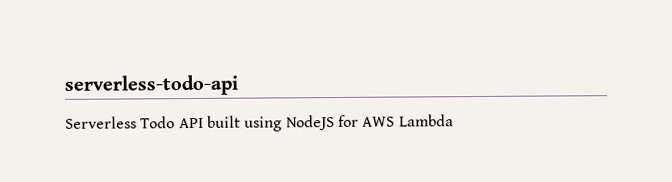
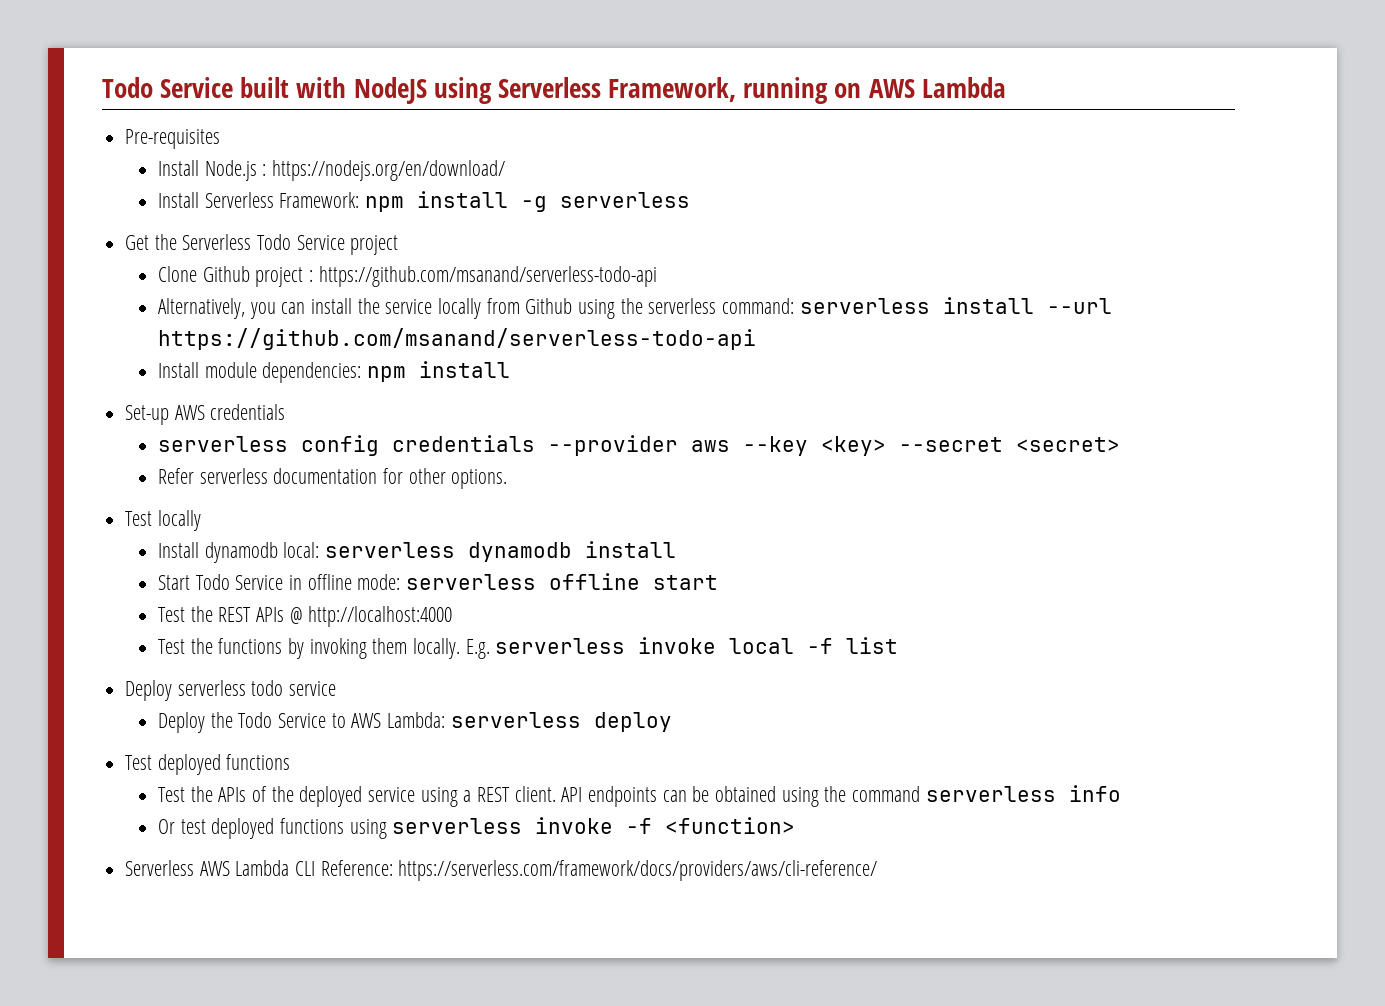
[64,74,239,96] [65,114,454,132] serverless-todo-api // Serverless Todo API built using NodeJS for AWS Lambda -> [102,77,1006,104] [125,129,221,149] [157,160,505,181] [157,191,690,212] [125,234,399,255] [157,266,657,287] [157,297,1112,319] [157,328,756,350] [157,361,510,383] [125,404,286,425] [157,435,1120,456] [157,468,508,489] [125,510,201,531] [157,541,676,563] [157,573,718,590] [157,606,453,627] [157,637,899,659] [125,680,337,701] [157,712,672,733] [125,754,291,775] [157,785,1121,807] [157,817,796,839] [125,860,878,881] Todo Service built with NodeJS using Serverless Framework, running on AWS Lambda // Pre-requisites // Install Node.js : https://nodejs.org/en/download/ // Install Serverless Framework: npm install -g serverless // Get the Serverless Todo Service project // Clone Github project : https://github.com/msanand/serverless-todo-api // Alternatively, you can install the service locally from Github using the serverless command: serverless install --url https://github.com/msanand/serverless-todo-api // Install module dependencies: npm install // Set-up AWS credentials // serverless config credentials --provider aws --key <key> --secret <secret> // Refer serverless documentation for other options. // Test locally // Install dynamodb local: serverless dynamodb install // Start Todo Service in offline mode: serverless offline start // Test the REST APIs @ http://localhost:4000 // Test the functions by invoking them locally. E.g. serverless invoke local -f list // Deploy serverless todo service // Deploy the Todo Service to AWS Lambda: serverless deploy // Test deployed functions // Test the APIs of the deployed service using a REST client. API endpoints can be obtained using the command serverless info // Or test deployed functions using serverless invoke -f <function> // Serverless AWS Lambda CLI Reference: https://serverless.com/framework/docs/providers/aws/cli-reference/

